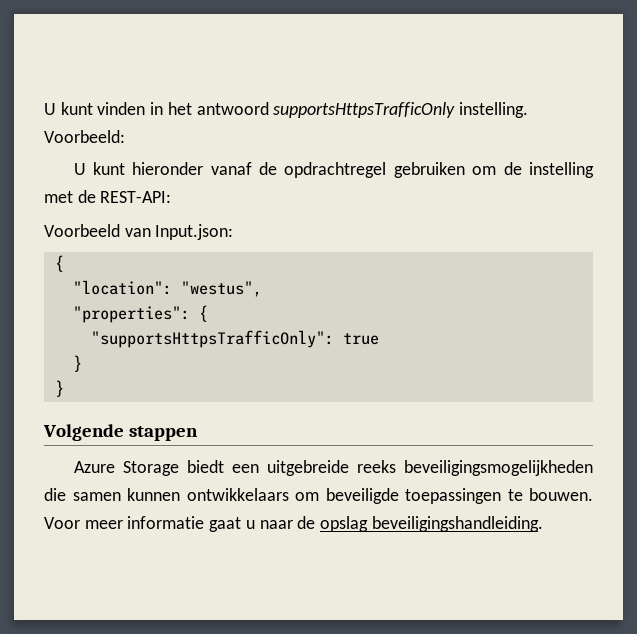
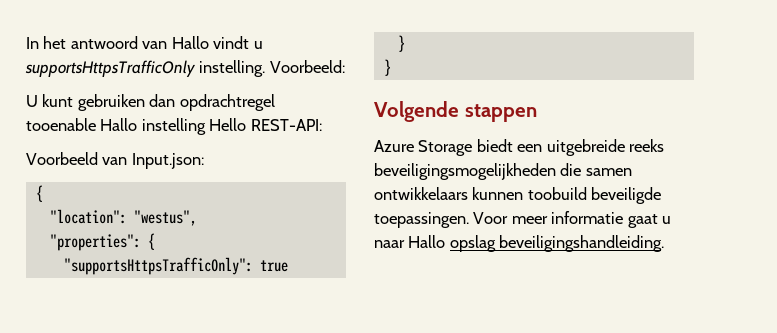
[44,102,269,115] U kunt vinden in het antwoord -> [26,36,263,49] In het antwoord van Hallo vindt u
[132,162,595,178] [44,190,96,203] hieronder vanaf de opdrachtregel gebruiken om de instelling met de -> [77,94,275,111] [26,118,247,135] gebruiken dan opdrachtregel tooenable Hallo instelling Hello
[127,488,593,504] kunnen ontwikkelaars om beveiligde toepassingen te bouwen. -> [374,187,662,204] [374,212,469,228] ontwikkelaars kunnen toobuild beveiligde toepassingen.
[297,516,316,529] de -> [408,235,446,248] Hallo

